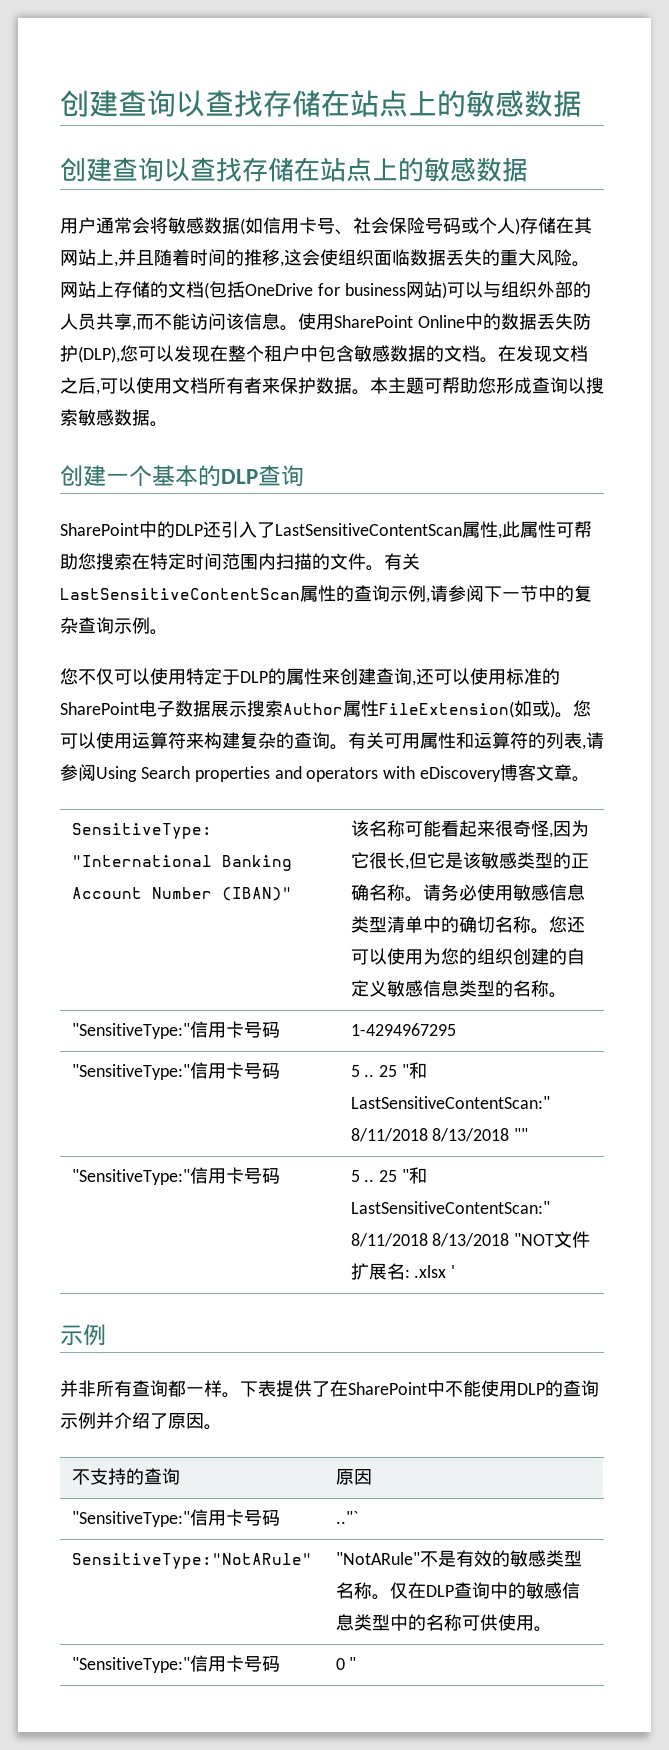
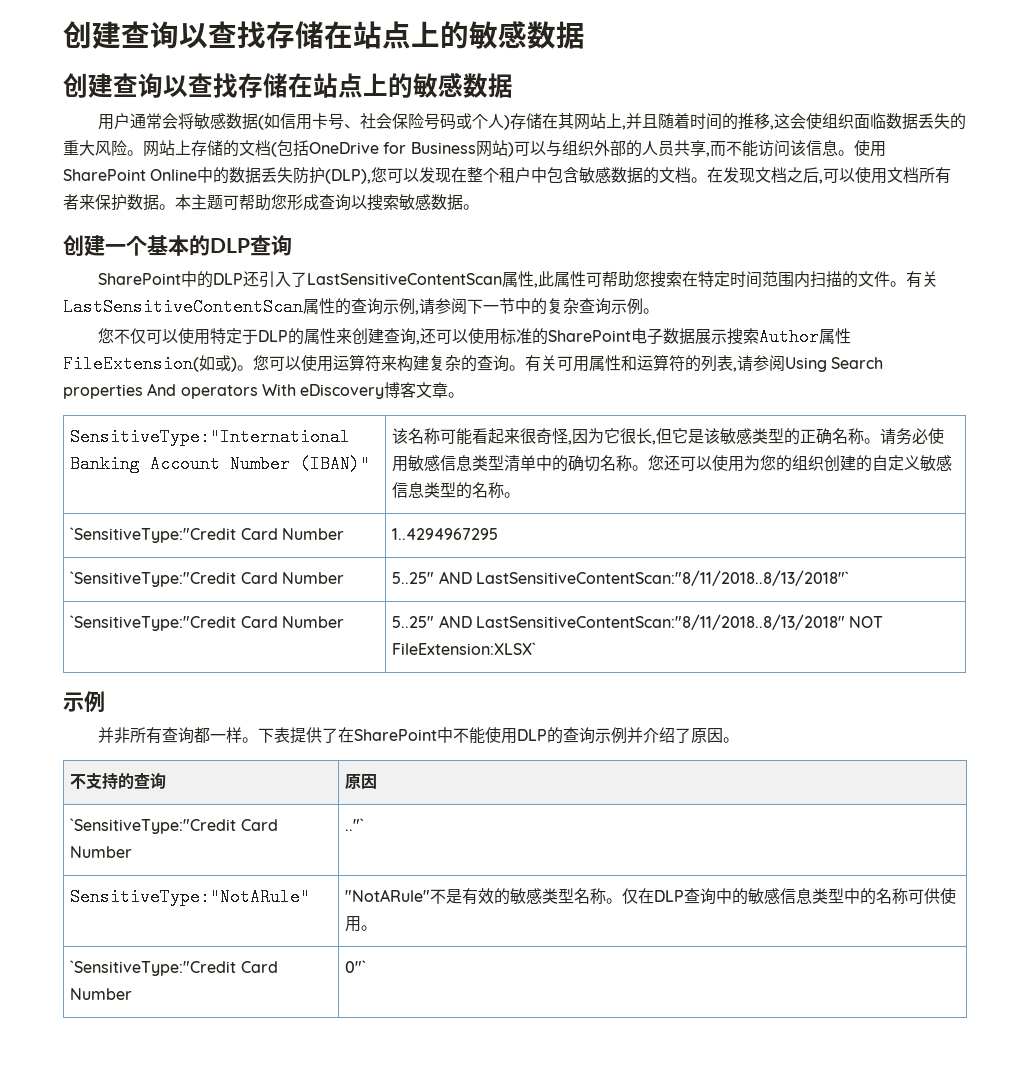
[344,283,406,296] business -> [410,142,476,154] Business
[274,766,416,782] and operators with -> [147,383,296,399] And operators With
[71,1021,280,1039] [350,1023,456,1036] [71,1062,280,1080] [350,1062,428,1079] [350,1096,550,1109] [350,1128,529,1142] [71,1167,280,1185] [350,1167,428,1184] [350,1201,550,1214] [350,1231,591,1248] [350,1263,456,1280] "SensitiveType:"信用卡号码 | 1-4294967295 // "SensitiveType:"信用卡号码 | 5 .. 25 "和LastSensitiveContentScan:" 8/11/2018 8/13/2018 "" // "SensitiveType:"信用卡号码 | 5 .. 25 "和LastSensitiveContentScan:" 8/11/2018 8/13/2018 "NOT文件扩展名: .xlsx ' -> [70,527,344,543] [392,528,499,540] [70,571,344,587] [392,570,849,586] [70,615,344,631] [392,614,884,630] [392,642,537,655] `SensitiveType:"Credit Card Number | 1..4294967295 // `SensitiveType:"Credit Card Number | 5..25" AND LastSensitiveContentScan:"8/11/2018..8/13/2018"` // `SensitiveType:"Credit Card Number | 5..25" AND LastSensitiveContentScan:"8/11/2018..8/13/2018" NOT FileExtension:XLSX`
[71,1509,280,1527] "SensitiveType:"信用卡号码 -> [70,818,278,834] [70,846,133,858] `SensitiveType:"Credit Card Number
[71,1655,280,1673] [335,1657,357,1670] "SensitiveType:"信用卡号码 | 0 " -> [70,960,278,976] [70,988,133,1000] [345,960,367,973] `SensitiveType:"Credit Card Number | 0"`

